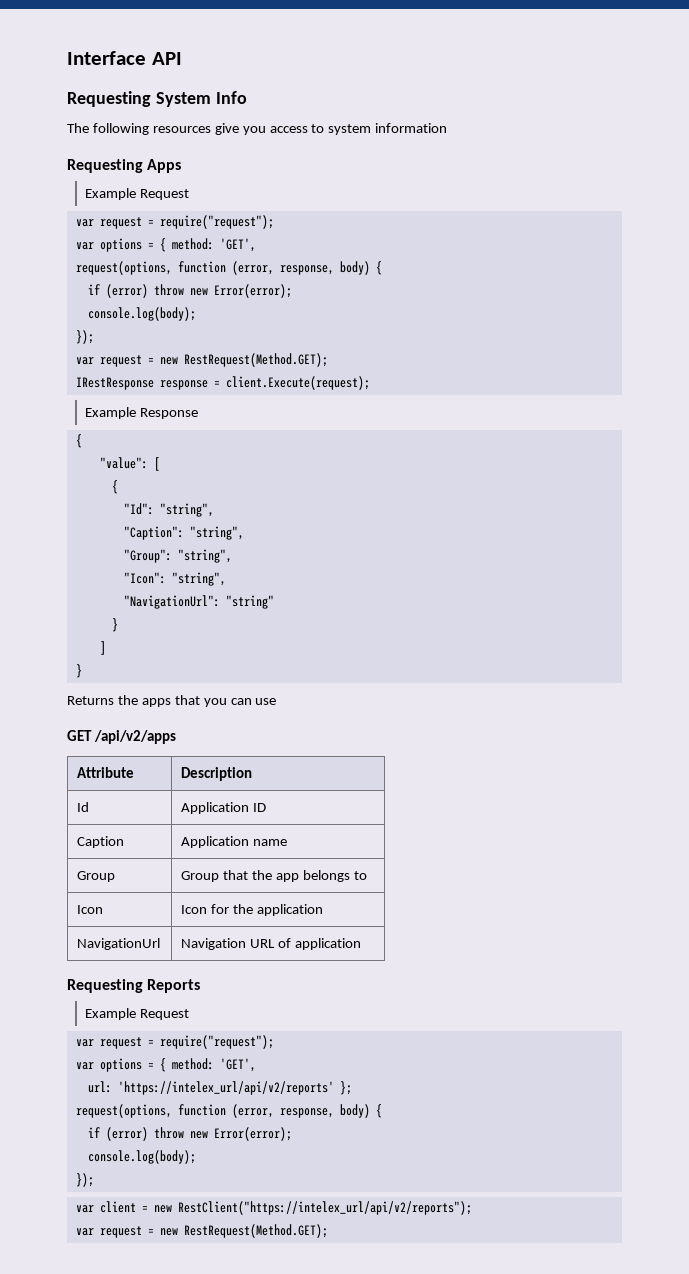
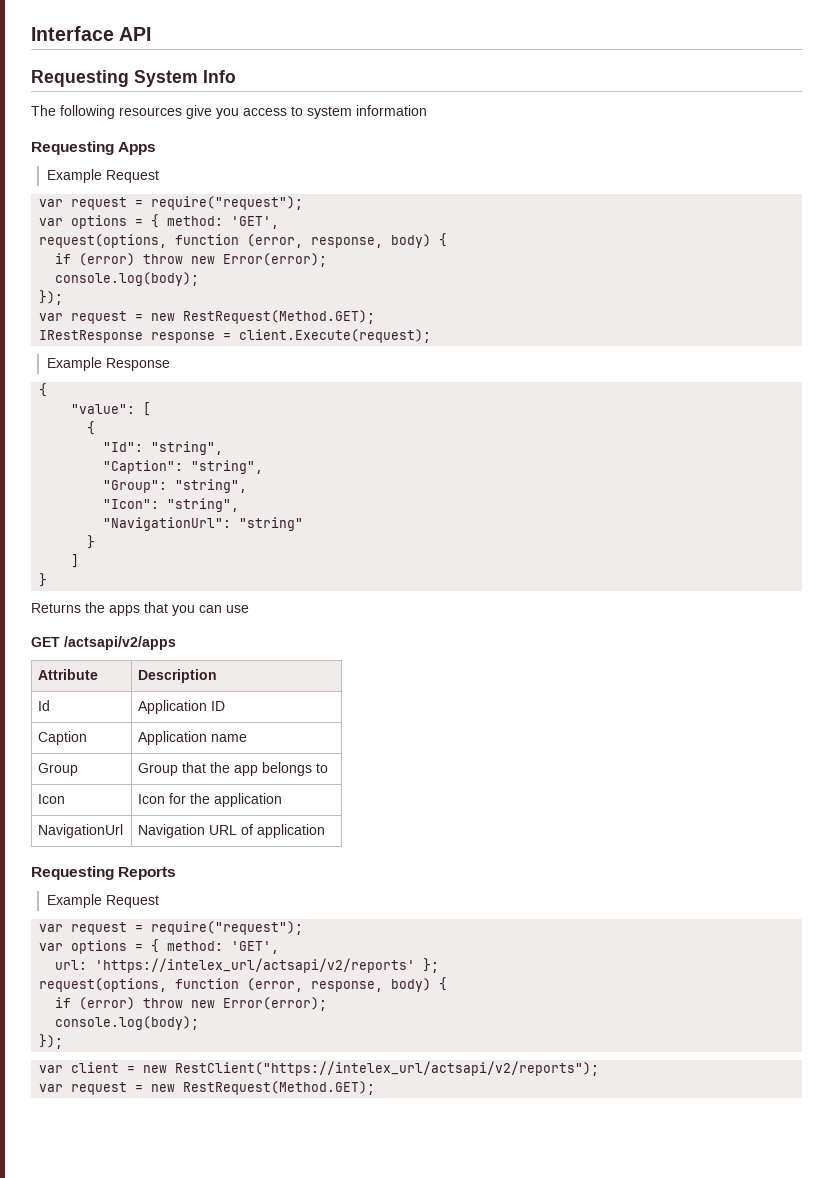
[93,730,176,744] /api/v2/apps -> [64,636,176,650] /actsapi/v2/apps
[117,1081,334,1095] 'https://intelex_url/api/v2/reports' -> [95,958,416,973] 'https://intelex_url/actsapi/v2/reports'
[177,1201,472,1215] RestClient("https://intelex_url/api/v2/reports"); -> [175,1061,600,1076] RestClient("https://intelex_url/actsapi/v2/reports");

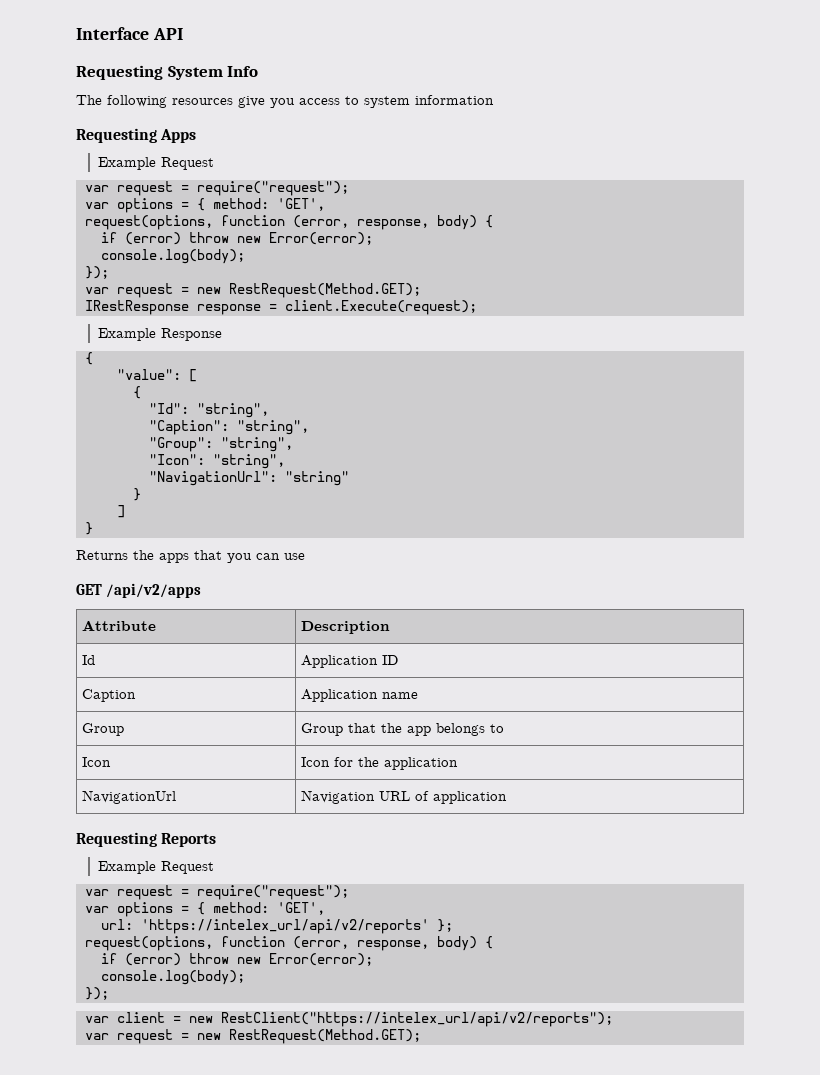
[64,636,176,650] /actsapi/v2/apps -> [106,583,202,598] /api/v2/apps
[95,958,416,973] 'https://intelex_url/actsapi/v2/reports' -> [141,919,429,934] 'https://intelex_url/api/v2/reports'
[175,1061,600,1076] RestClient("https://intelex_url/actsapi/v2/reports"); -> [221,1012,613,1027] RestClient("https://intelex_url/api/v2/reports");

